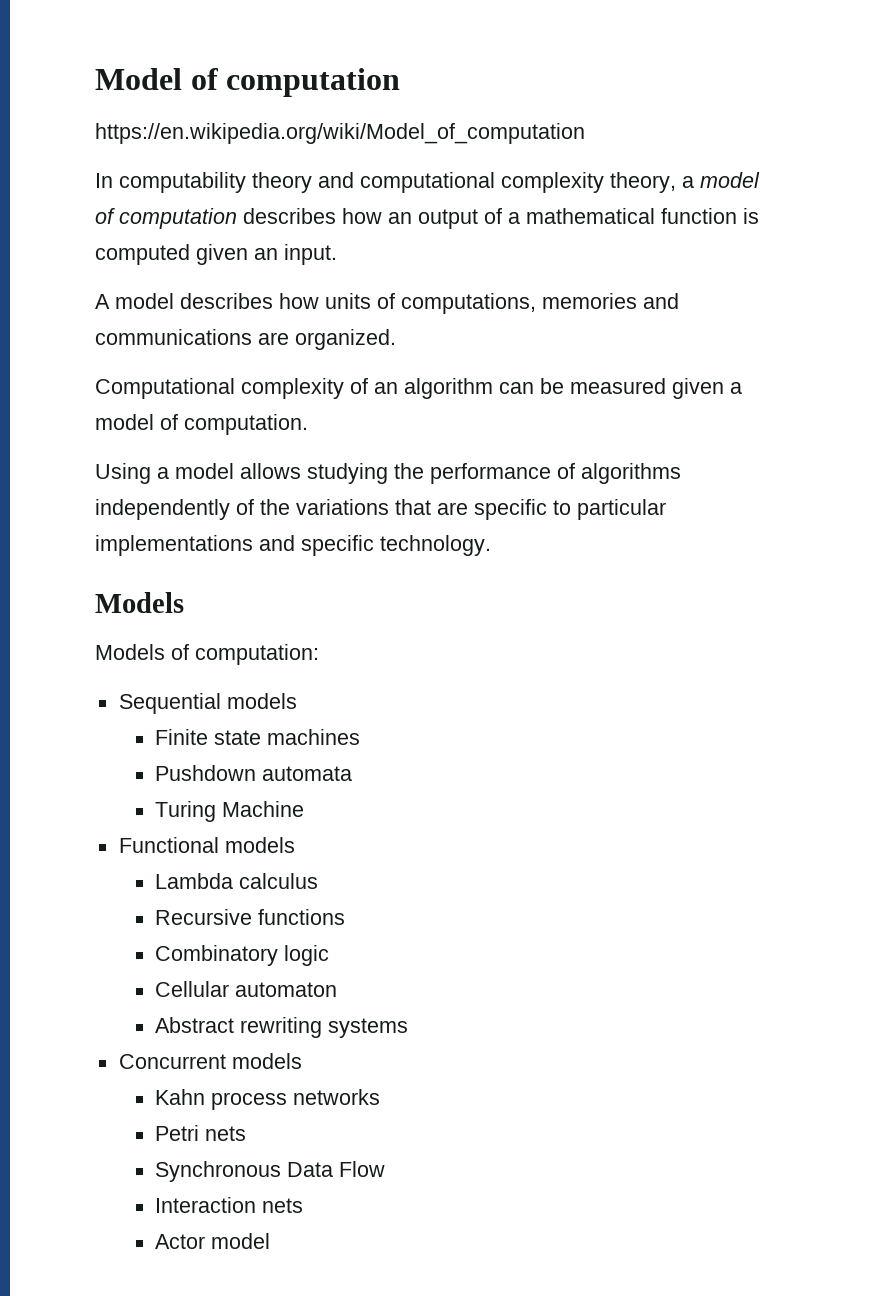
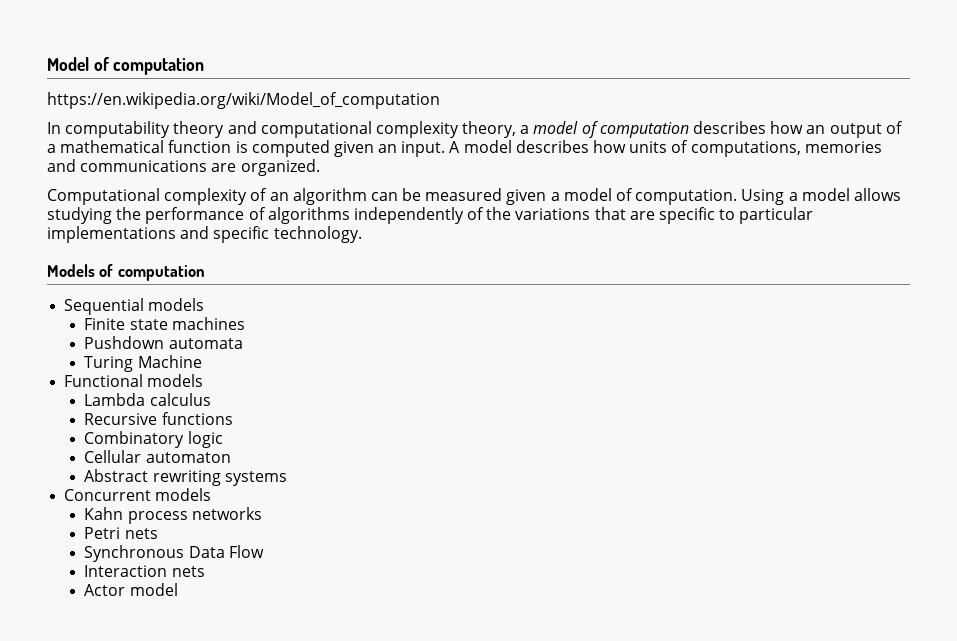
(337, 254) // -> (446, 149) none
(308, 424) // -> (738, 197) none
[95,644,319,665] // Models of computation: -> [99,264,205,281] of computation

